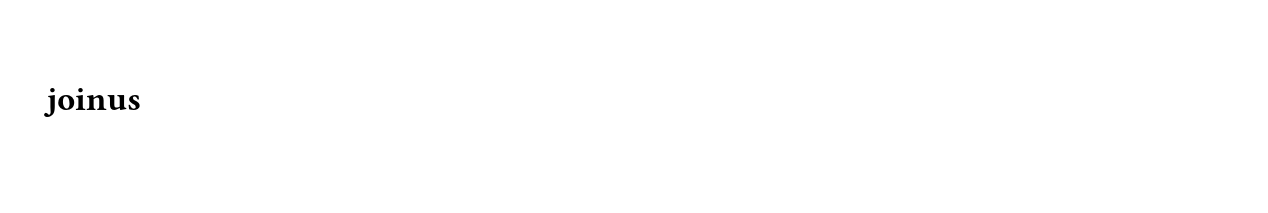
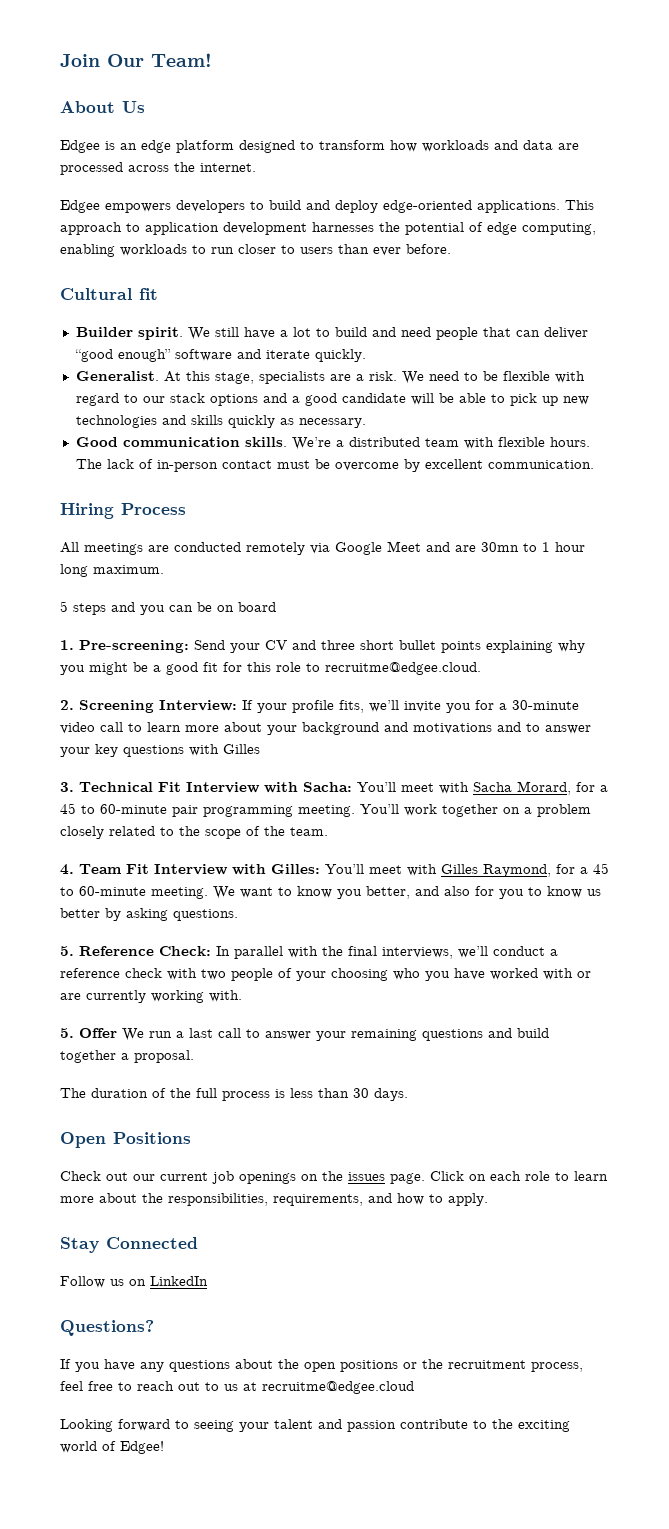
[44,88,141,117] joinus -> [60,53,212,67] [60,101,145,113] [60,140,579,153] [60,162,256,175] [60,200,594,213] [60,222,596,235] [60,244,451,257] [60,288,158,300] [75,327,588,340] [74,349,366,362] [75,371,585,384] [75,393,589,406] [75,415,366,428] [75,437,590,450] [75,459,594,472] [60,503,186,519] [60,541,585,555] [60,564,164,577] [60,601,276,615] [60,640,585,653] [60,662,481,675] [60,700,579,713] [60,722,591,735] [60,744,260,757] [60,781,608,795] [60,803,591,817] [60,826,328,839] [60,863,609,877] [60,886,601,899] [60,908,238,921] [60,946,558,959] [60,968,591,981] [60,990,242,1003] [60,1028,549,1041] [60,1050,194,1063] [60,1088,408,1101] [60,1132,191,1148] [60,1171,608,1184] [60,1193,488,1206] [60,1237,198,1253] [60,1276,208,1288] [60,1320,154,1336] [60,1359,583,1372] [60,1381,414,1394] [60,1419,570,1432] [60,1441,164,1454] Join Our Team! // About Us // Edgee is an edge platform designed to transform how workloads and data are processed across the internet. // Edgee empowers developers to build and deploy edge-oriented applications. This approach to application development harnesses the potential of edge computing, enabling workloads to run closer to users than ever before. // Cultural fit // Builder spirit. We still have a lot to build and need people that can deliver “good enough” software and iterate quickly. // Generalist. At this stage, specialists are a risk. We need to be flexible with regard to our stack options and a good candidate will be able to pick up new technologies and skills quickly as necessary. // Good communication skills. We’re a distributed team with flexible hours. The lack of in-person contact must be overcome by excellent communication. // Hiring Process // All meetings are conducted remotely via Google Meet and are 30mn to 1 hour long maximum. // 5 steps and you can be on board // 1. Pre-screening: Send your CV and three short bullet points explaining why you might be a good fit for this role to recruitme@edgee.cloud. // 2. Screening Interview: If your profile fits, we’ll invite you for a 30-minute video call to learn more about your background and motivations and to answer your key questions with Gilles // 3. Technical Fit Interview with Sacha: You’ll meet with Sacha Morard, for a 45 to 60-minute pair programming meeting. You’ll work together on a problem closely related to the scope of the team. // 4. Team Fit Interview with Gilles: You’ll meet with Gilles Raymond, for a 45 to 60-minute meeting. We want to know you better, and also for you to know us better by asking questions. // 5. Reference Check: In parallel with the final interviews, we’ll conduct a reference check with two people of your choosing who you have worked with or are currently working with. // 5. Offer We run a last call to answer your remaining questions and build together a proposal. // The duration of the full process is less than 30 days. // Open Positions // Check out our current job openings on the issues page. Click on each role to learn more about the responsibilities, requirements, and how to apply. // Stay Connected // Follow us on LinkedIn // Questions? // If you have any questions about the open positions or the recruitment process, feel free to reach out to us at recruitme@edgee.cloud // Looking forward to seeing your talent and passion contribute to the exciting world of Edgee!

